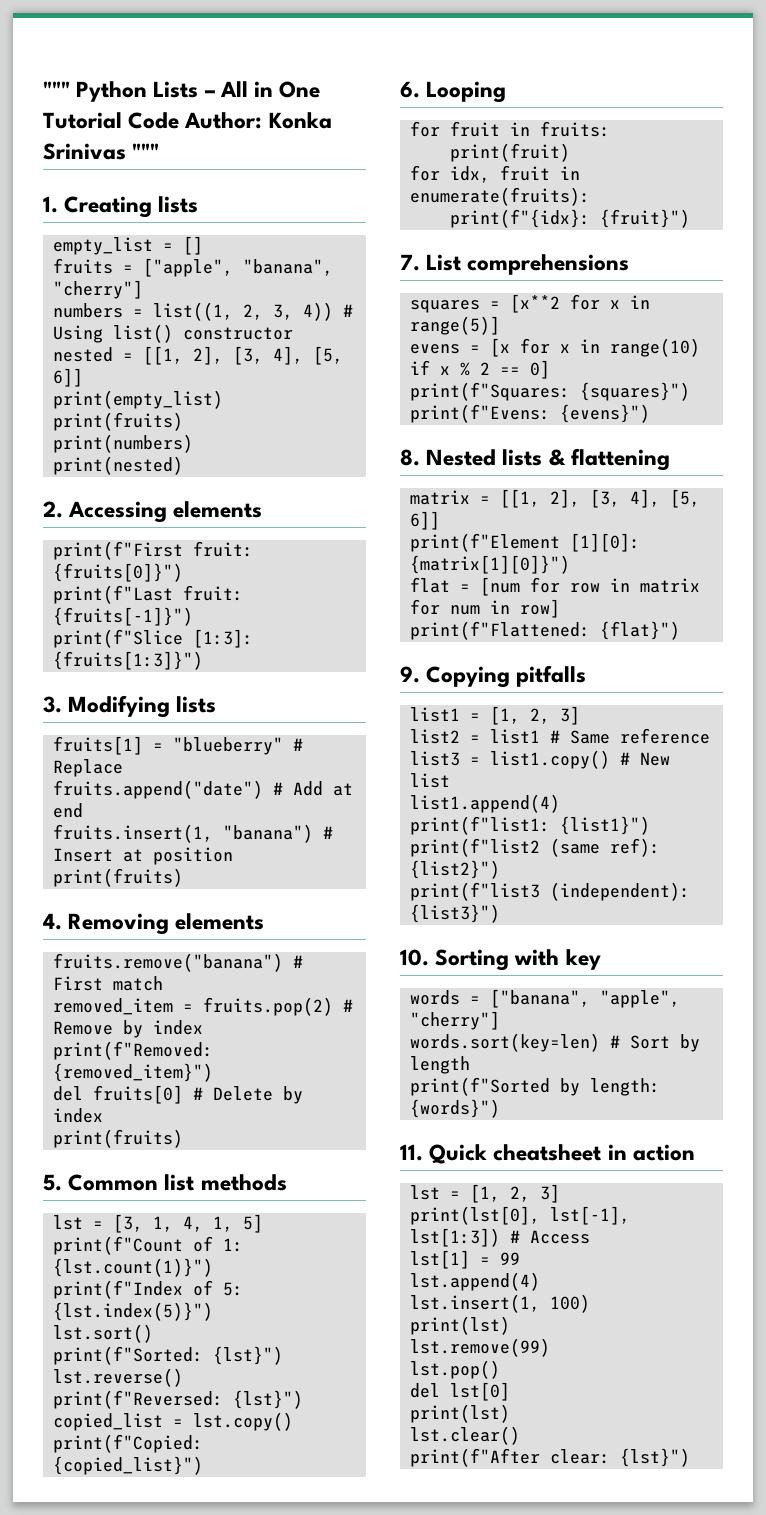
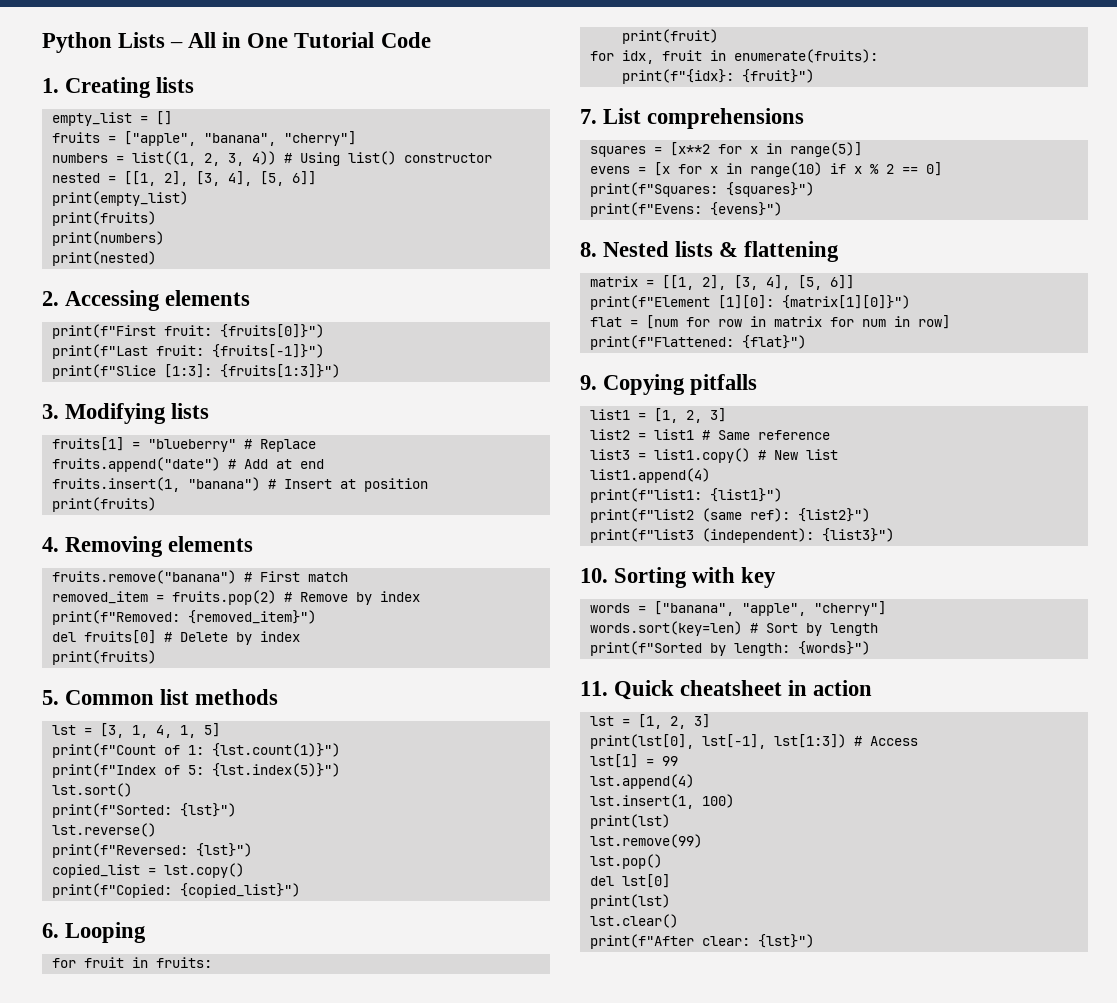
[43,81,70,97] """ -> (42, 42) none
[184,112,332,129] [43,143,160,160] Author: Konka Srinivas """ -> (431, 40) none

